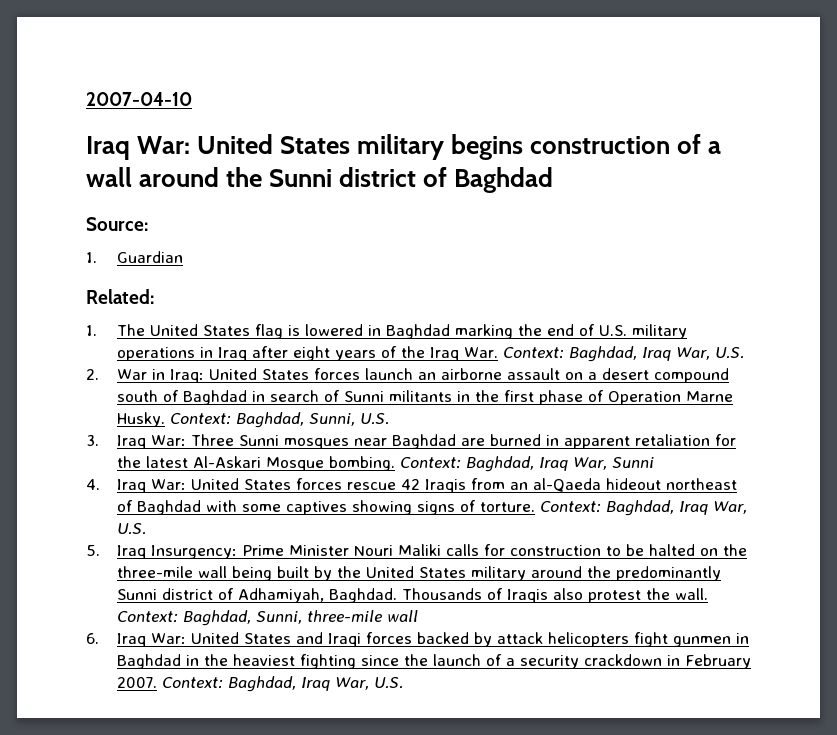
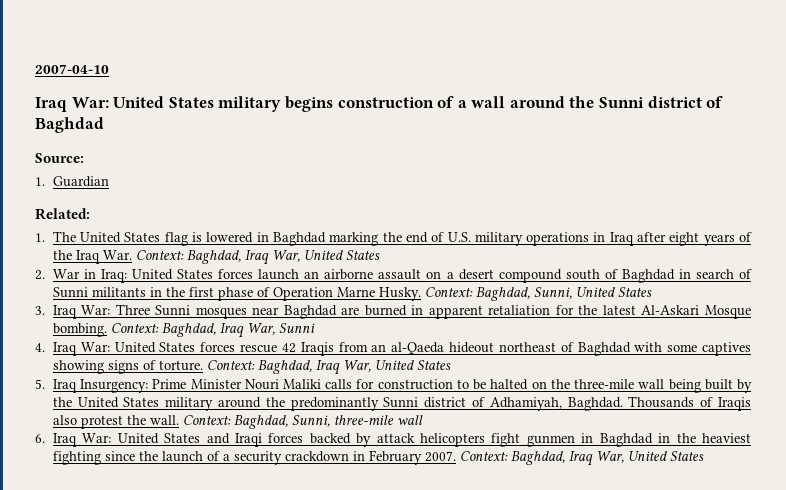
[714,347,744,359] U.S. -> [303,250,380,260] United States
[359,413,389,425] U.S. -> [575,287,652,297] United States
[116,523,146,535] U.S. -> [374,360,451,370] United States
[373,677,403,689] U.S. -> [627,451,704,461] United States

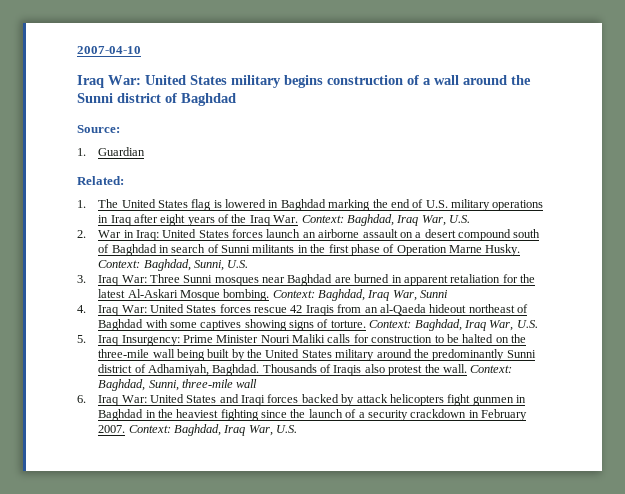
[303,250,380,260] United States -> [449,215,471,223] U.S.
[575,287,652,297] United States -> [227,260,249,268] U.S.
[374,360,451,370] United States -> [516,320,538,328] U.S.
[627,451,704,461] United States -> [276,425,298,433] U.S.

